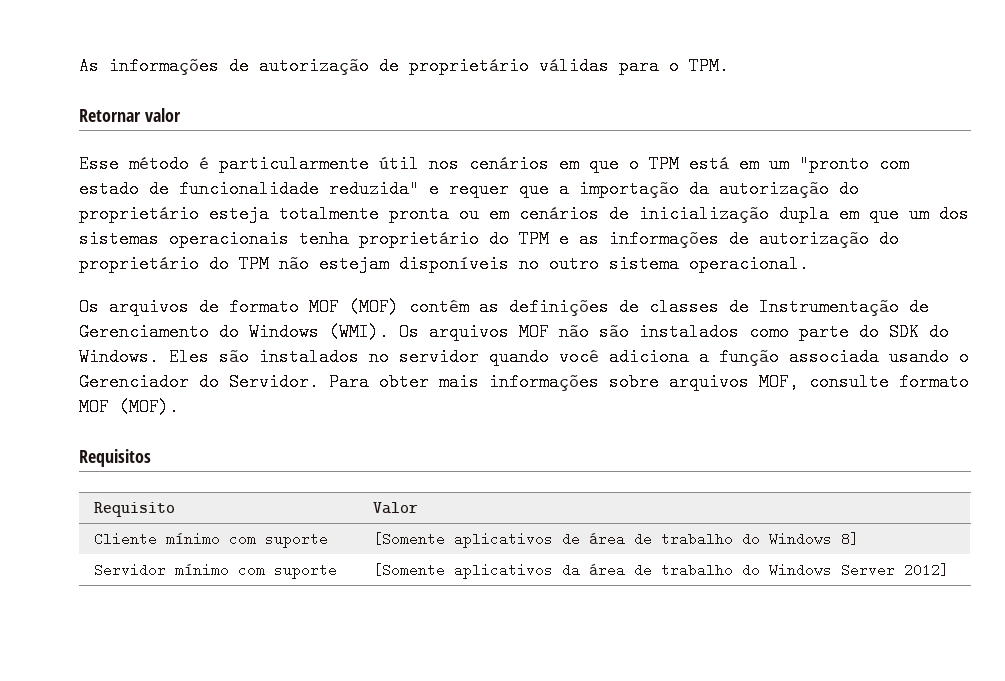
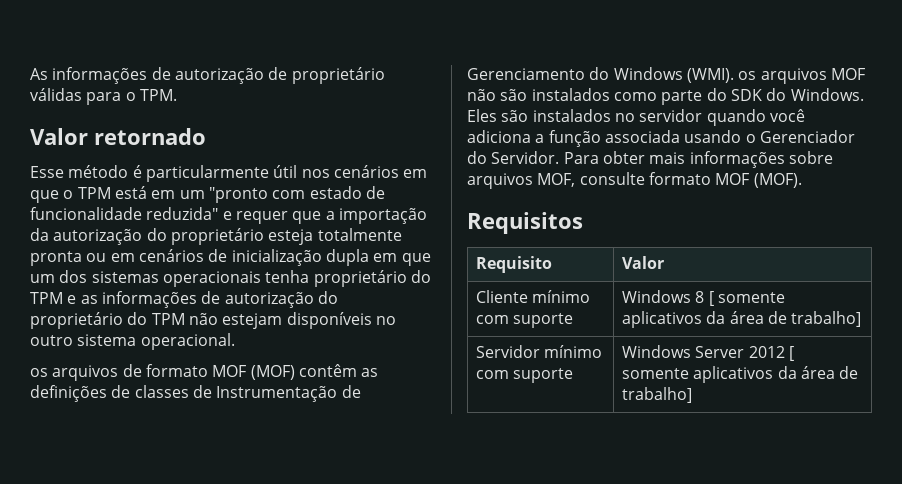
[79,108,181,122] Retornar valor -> [30,128,206,145] Valor retornado
[79,298,99,316] Os -> [30,368,48,377] os
[399,323,419,341] Os -> [738,71,757,80] os
[372,532,859,548] [93,563,337,579] [372,563,949,579] [Somente aplicativos de área de trabalho do Windows 8] // Servidor mínimo com suporte | [Somente aplicativos da área de trabalho do Windows Server 2012] -> [622,290,785,306] [622,311,862,328] [476,345,603,358] [476,368,574,383] [622,345,794,361] [622,366,859,383] [622,387,693,403] Windows 8 [ somente aplicativos da área de trabalho] // Servidor mínimo com suporte | Windows Server 2012 [ somente aplicativos da área de trabalho]

